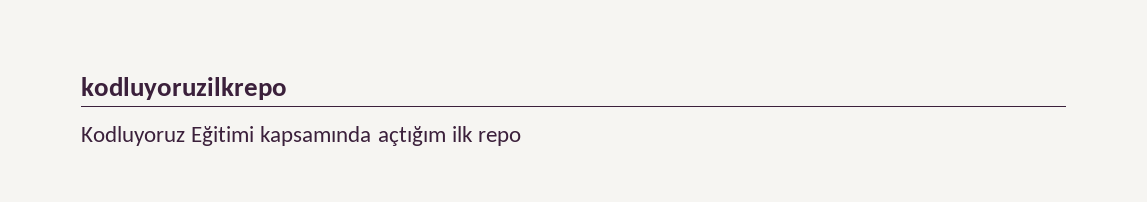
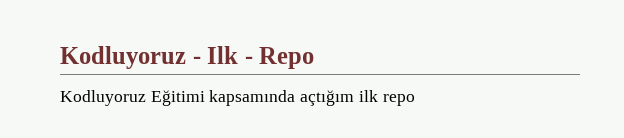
[81,77,287,100] kodluyoruzilkrepo -> [60,46,315,69] Kodluyoruz - Ilk - Repo

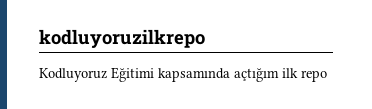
[60,46,315,69] Kodluyoruz - Ilk - Repo -> [39,29,205,48] kodluyoruzilkrepo

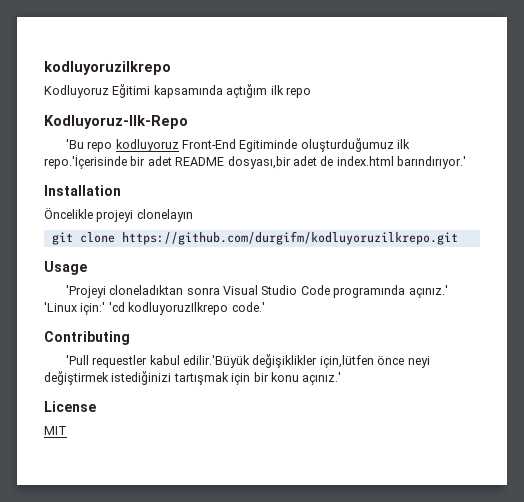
(327, 76) none -> [44,115,188,129] [65,138,411,152] [44,155,466,169] [44,185,121,196] [44,208,193,222] [51,231,458,245] [44,261,87,275] [65,285,448,298] [44,302,265,315] [44,331,130,345] [65,354,430,368] [44,371,342,385] [44,401,96,412] [44,426,67,435] // Kodluyoruz-Ilk-Repo // 'Bu repo kodluyoruz Front-End Egitiminde oluşturduğumuz ilk repo.'İçerisinde bir adet README dosyası,bir adet de index.html barındırıyor.' // Installation // Öncelikle projeyi clonelayın // git clone https://github.com/durgifm/kodluyoruzilkrepo.git // Usage // 'Projeyi cloneladıktan sonra Visual Studio Code programında açınız.' 'Linux için:' 'cd kodluyoruzIlkrepo code.' // Contributing // 'Pull requestler kabul edilir.'Büyük değişiklikler için,lütfen önce neyi değiştirmek istediğinizi tartışmak için bir konu açınız.' // License // MIT

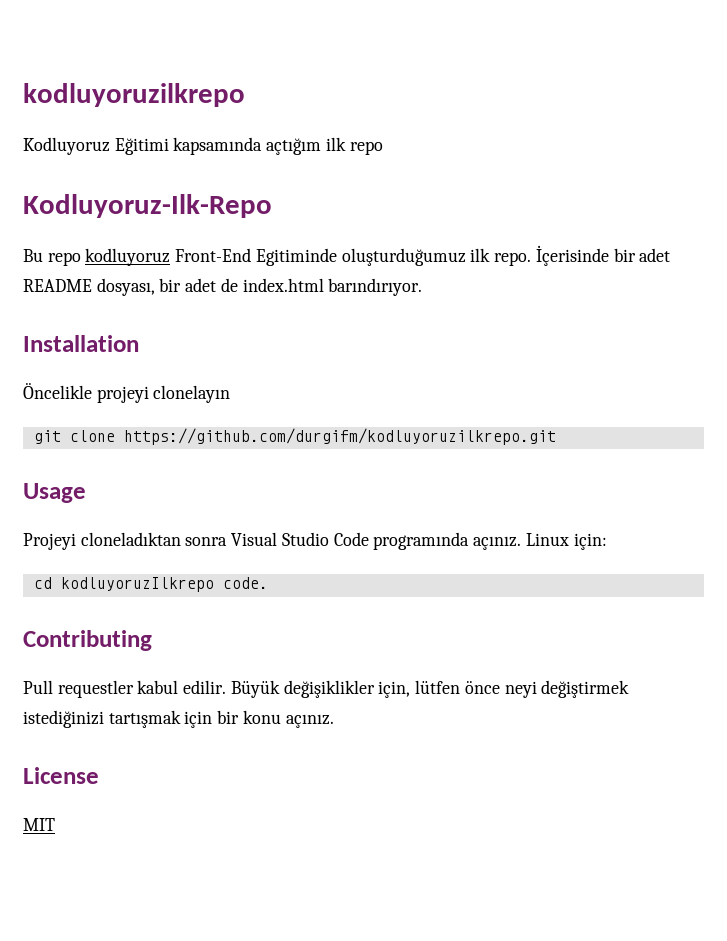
[65,139,84,149] 'Bu -> [23,249,43,262] Bu
[44,155,127,169] repo.'İçerisinde -> [494,245,609,266] repo. İçerisinde
[227,156,291,169] dosyası,bir -> [96,278,182,296] dosyası, bir
[397,156,466,169] barındırıyor.' -> [328,278,423,296] barındırıyor.
[65,285,106,298] 'Projeyi -> [23,533,76,550] Projeyi
[408,285,448,298] [44,302,265,315] açınız.' 'Linux için:' 'cd kodluyoruzIlkrepo code.' -> [473,533,607,550] [33,577,268,592] açınız. Linux için: // cd kodluyoruzIlkrepo code.
[65,355,89,365] 'Pull -> [23,680,53,694] Pull
[183,354,374,368] edilir.'Büyük değişiklikler için,lütfen -> [183,680,461,698] edilir. Büyük değişiklikler için, lütfen
[302,372,342,385] açınız.' -> [285,714,334,728] açınız.

